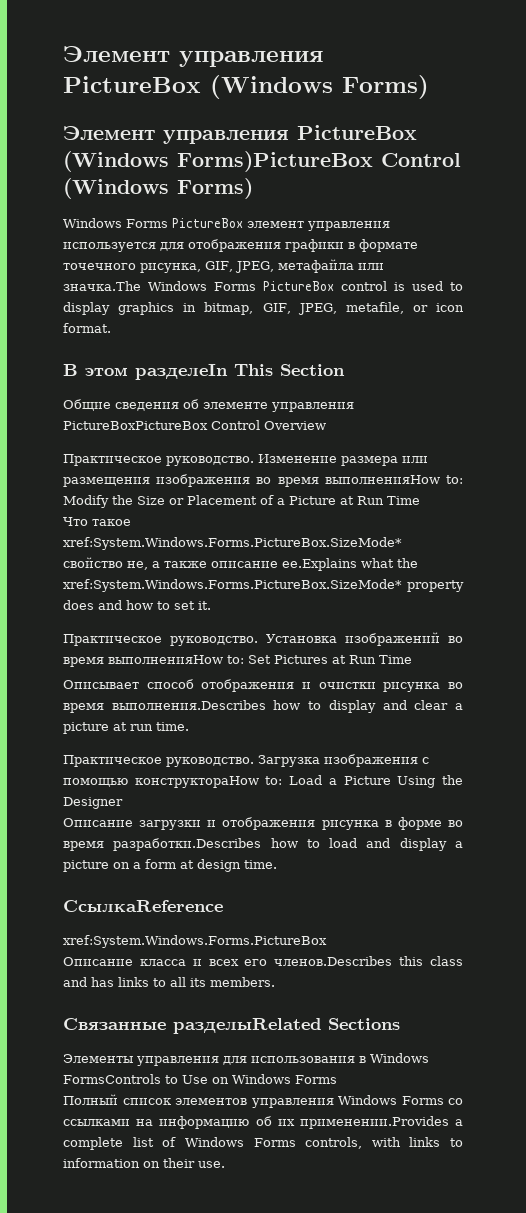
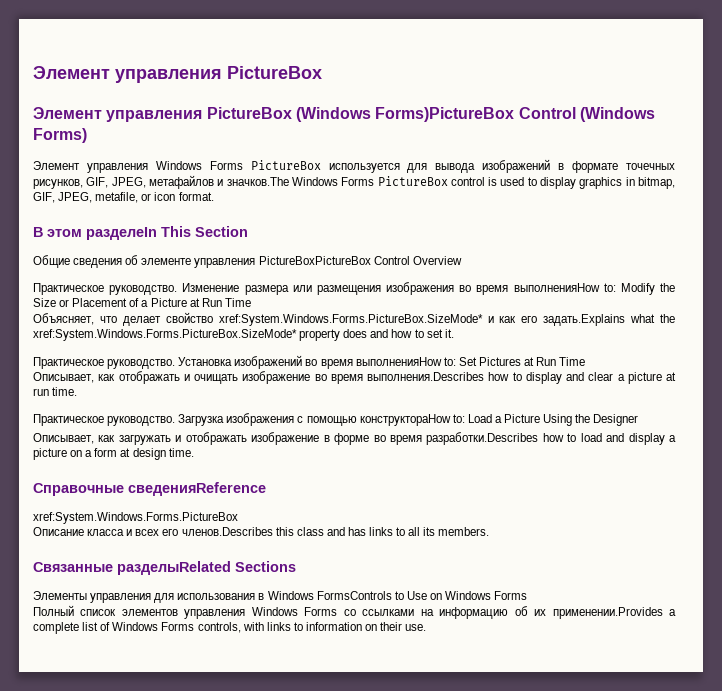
[63,46,324,67] [63,75,429,99] Элемент управления PictureBox (Windows Forms) -> [33,66,322,83] Элемент управления PictureBox
[63,218,390,231] [63,239,418,252] [63,259,384,273] [63,281,141,291] Windows Forms PictureBox элемент управления используется для отображения графики в формате точечного рисунка, GIF, JPEG, метафайла или значка.The -> [33,159,675,173] [33,175,289,189] Элемент управления Windows Forms PictureBox используется для вывода изображений в формате точечных рисунков, GIF, JPEG, метафайлов и значков.The
[63,517,131,526] [63,537,402,550] [63,557,357,571] Что такое xref:System.Windows.Forms.PictureBox.SizeMode* свойство не, а также описание ее.Explains -> [33,312,626,326] Объясняет, что делает свойство xref:System.Windows.Forms.PictureBox.SizeMode* и как его задать.Explains
[63,679,441,692] Описывает способ отображения и очистки рисунка -> [33,371,311,384] Описывает, как отображать и очищать изображение
[63,817,379,830] Описание загрузки и отображения рисунка -> [33,432,320,445] Описывает, как загружать и отображать изображение
[63,900,223,912] СсылкаReference -> [33,482,266,496] Справочные сведенияReference

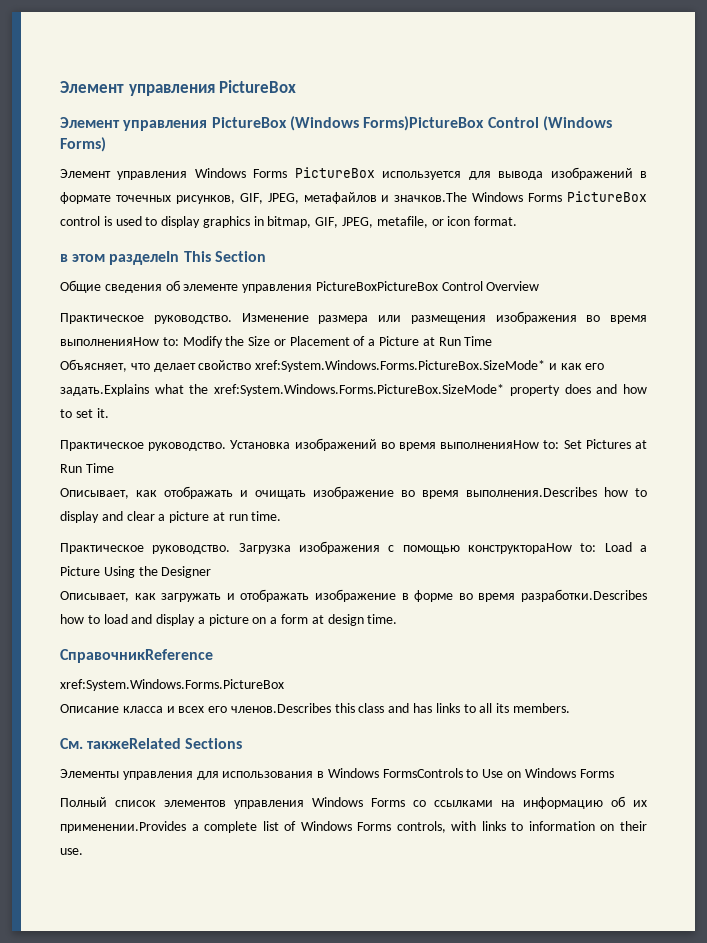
[33,227,43,237] В -> [60,254,68,262] в
[33,482,266,496] Справочные сведенияReference -> [60,649,213,663] СправочникReference
[33,561,231,575] Связанные разделыRelated -> [60,738,182,749] См. такжеRelated

